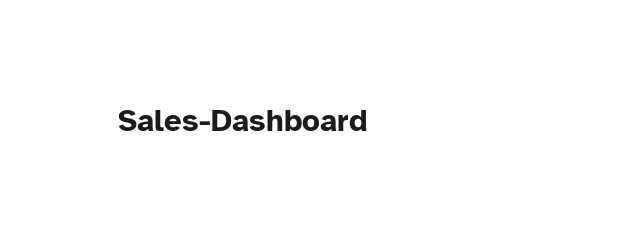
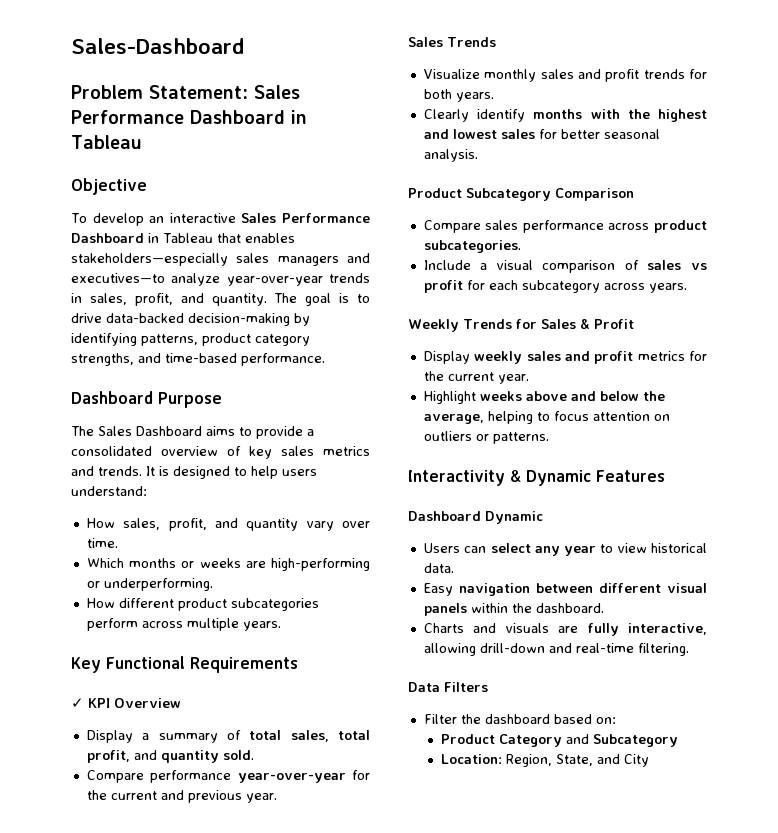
(367, 120) none -> [71,85,300,99] [71,110,307,124] [71,135,142,149] [71,178,147,195] [71,213,370,226] [71,233,295,243] [71,253,370,266] [71,273,370,286] [71,293,370,306] [71,313,310,326] [71,333,310,346] [71,353,325,366] [71,391,222,408] [71,426,314,439] [71,446,370,459] [71,466,317,479] [71,486,147,496] [86,518,370,531] [86,538,118,548] [86,558,370,571] [86,578,213,591] [86,598,319,611] [86,618,281,631] [71,656,298,673] [71,698,181,708] [86,730,370,743] [86,750,254,763] [86,770,370,783] [86,790,277,803] [408,37,496,47] [423,69,707,82] [423,89,494,102] [423,109,707,122] [423,129,660,139] [423,149,478,162] [408,188,634,201] [423,220,707,233] [423,240,521,253] [423,260,707,273] [423,280,687,293] [408,318,634,332] [423,351,707,364] [423,371,529,384] [423,391,665,404] [423,411,670,424] [423,431,549,444] [408,470,665,486] [408,511,543,524] [423,543,707,556] [423,563,454,573] [423,583,707,596] [423,603,604,616] [423,623,707,636] [423,643,689,656] [408,682,488,692] [423,714,616,724] [441,734,679,747] [441,754,650,767] // Problem Statement: Sales Performance Dashboard in Tableau // Objective // To develop an interactive Sales Performance Dashboard in Tableau that enables stakeholders—especially sales managers and executives—to analyze year-over-year trends in sales, profit, and quantity. The goal is to drive data-backed decision-making by identifying patterns, product category strengths, and time-based performance. // Dashboard Purpose // The Sales Dashboard aims to provide a consolidated overview of key sales metrics and trends. It is designed to help users understand: // How sales, profit, and quantity vary over time. // Which months or weeks are high-performing or underperforming. // How different product subcategories perform across multiple years. // Key Functional Requirements // ✓ KPI Overview // Display a summary of total sales, total profit, and quantity sold. // Compare performance year-over-year for the current and previous year. // Sales Trends // Visualize monthly sales and profit trends for both years. // Clearly identify months with the highest and lowest sales for better seasonal analysis. // Product Subcategory Comparison // Compare sales performance across product subcategories. // Include a visual comparison of sales vs profit for each subcategory across years. // Weekly Trends for Sales & Profit // Display weekly sales and profit metrics for the current year. // Highlight weeks above and below the average, helping to focus attention on outliers or patterns. // Interactivity & Dynamic Features // Dashboard Dynamic // Users can select any year to view historical data. // Easy navigation between different visual panels within the dashboard. // Charts and visuals are fully interactive, allowing drill-down and real-time filtering. // Data Filters // Filter the dashboard based on: // Product Category and Subcategory // Location: Region, State, and City

